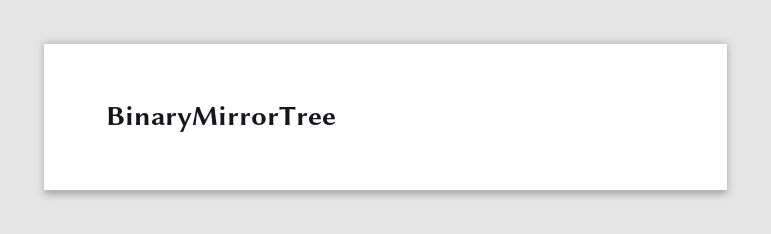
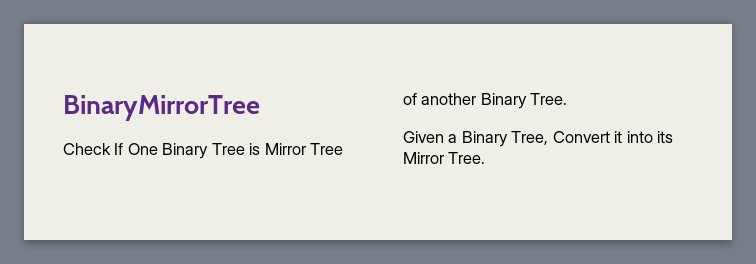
(336, 119) none -> [63,143,344,159] [403,93,568,109] [403,131,674,147] [403,152,486,164] // Check If One Binary Tree is Mirror Tree of another Binary Tree. // Given a Binary Tree, Convert it into its Mirror Tree.

